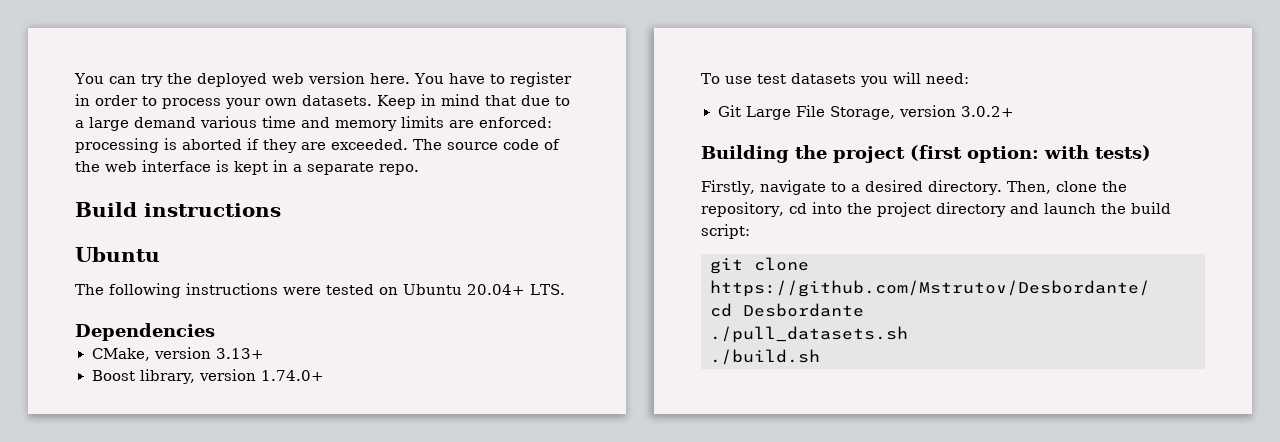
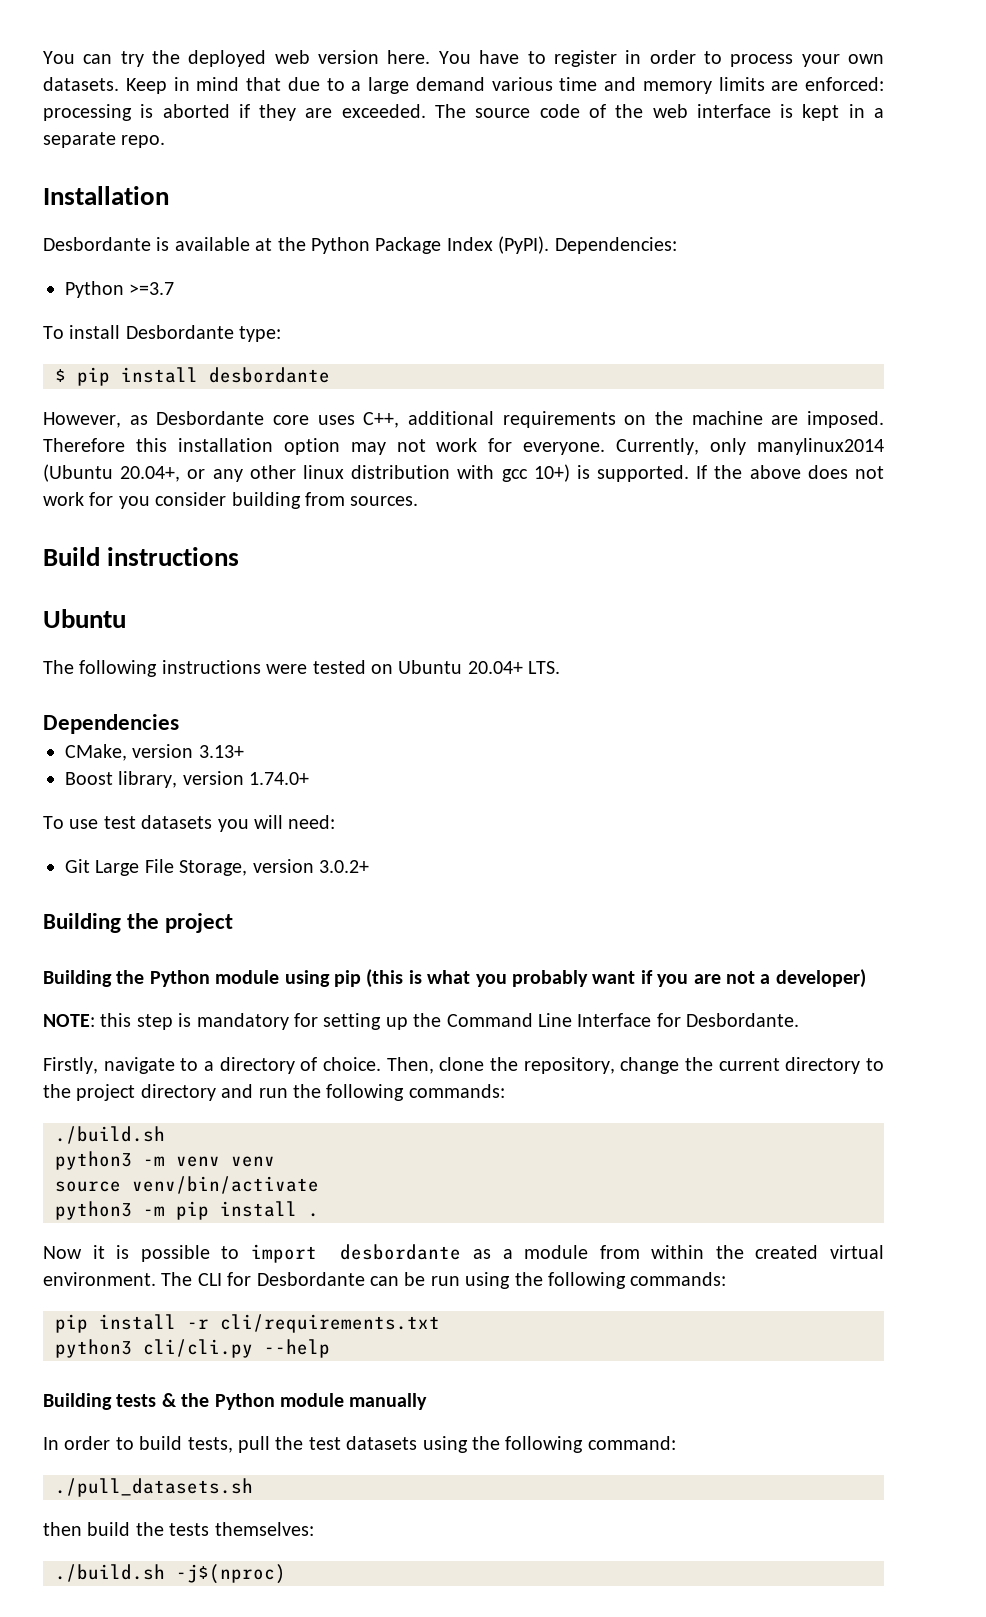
(419, 169) none -> [43,186,169,205] [43,236,677,254] [65,281,175,298] [43,325,282,342] [55,367,330,386] [43,411,884,428] [43,438,885,455] [43,464,884,482] [43,492,419,509] // Installation // Desbordante is available at the Python Package Index (PyPI). Dependencies: // Python >=3.7 // To install Desbordante type: // $ pip install desbordante // However, as Desbordante core uses C++, additional requirements on the machine are imposed. Therefore this installation option may not work for everyone. Currently, only manylinux2014 (Ubuntu 20.04+, or any other linux distribution with gcc 10+) is supported. If the above does not work for you consider building from sources.
[910,145,1151,163] (first option: with tests) -> [43,969,866,988] [43,1013,800,1030] // Building the Python module using pip (this is what you probably want if you are not a developer) // NOTE: this step is mandatory for setting up the Command Line Interface for Desbordante.
[864,180,1002,195] desired directory. -> [219,1057,381,1074] directory of choice.
[788,202,1171,217] [701,224,750,239] [710,257,809,274] [710,280,1150,297] [710,303,864,317] [710,326,908,343] [710,349,820,365] cd into the project directory and launch the build script: // git clone https://github.com/Mstrutov/Desbordante/ // cd Desbordante // ./pull_datasets.sh // ./build.sh -> [620,1057,884,1074] [43,1084,505,1101] [55,1126,165,1144] [55,1151,275,1170] [55,1176,319,1194] [55,1201,319,1220] [43,1244,884,1263] [43,1272,727,1289] [55,1314,440,1333] [55,1339,330,1358] [43,1393,428,1410] [43,1436,676,1453] [55,1478,253,1497] [43,1522,314,1536] [55,1564,286,1584] change the current directory to the project directory and run the following commands: // ./build.sh // python3 -m venv venv // source venv/bin/activate // python3 -m pip install . // Now it is possible to import desbordante as a module from within the created virtual environment. The CLI for Desbordante can be run using the following commands: // pip install -r cli/requirements.txt // python3 cli/cli.py --help // Building tests & the Python module manually // In order to build tests, pull the test datasets using the following command: // ./pull_datasets.sh // then build the tests themselves: // ./build.sh -j$(nproc)

